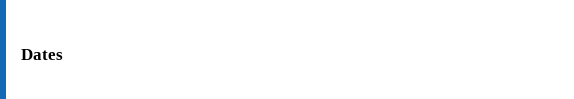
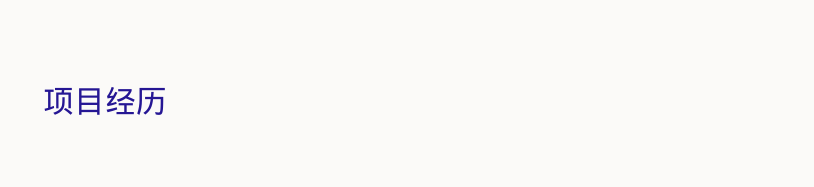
[21,49,63,60] Dates -> [43,86,167,115] 项目经历

